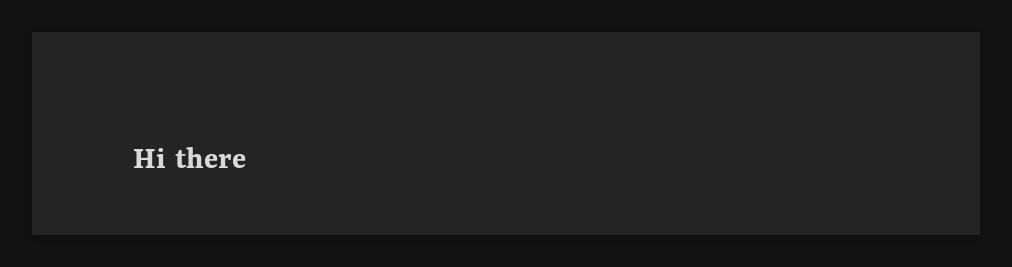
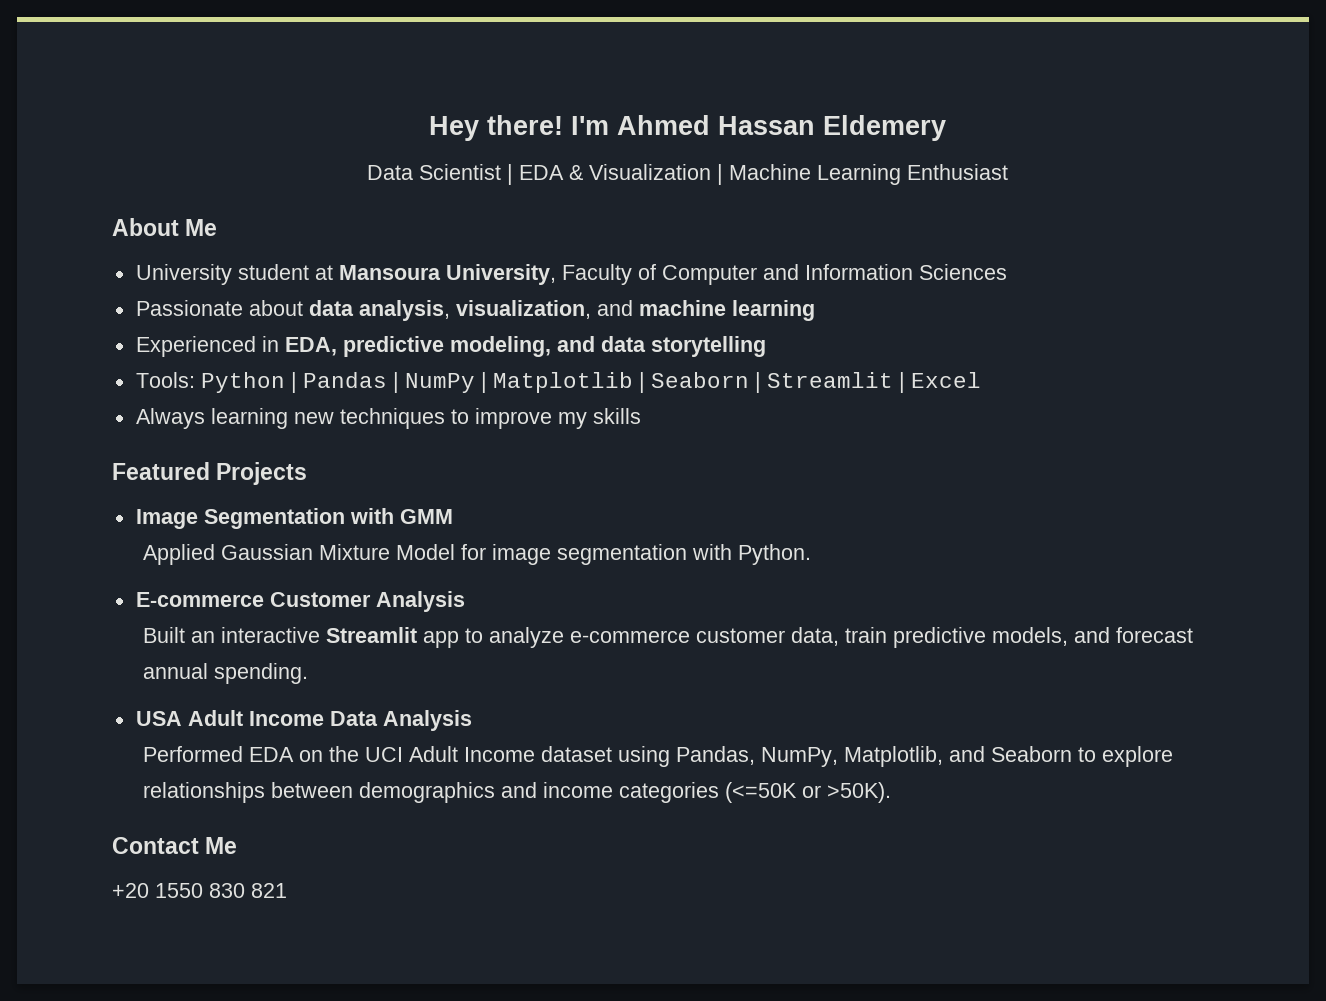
[133,147,246,168] Hi there -> [428,115,946,141] [366,164,1008,185] [112,218,218,236] [135,264,1007,285] [135,300,815,321] [135,336,766,357] [135,372,981,393] [135,408,641,429] [112,462,308,485] [135,508,453,529] [143,544,812,565] [135,591,465,612] [143,627,1194,648] [143,663,309,684] [135,710,472,731] [143,746,1174,767] [143,782,892,803] [112,837,238,854] [112,883,287,898] Hey there! I'm Ahmed Hassan Eldemery // Data Scientist | EDA & Visualization | Machine Learning Enthusiast // About Me // University student at Mansoura University, Faculty of Computer and Information Sciences // Passionate about data analysis, visualization, and machine learning // Experienced in EDA, predictive modeling, and data storytelling // Tools: Python | Pandas | NumPy | Matplotlib | Seaborn | Streamlit | Excel // Always learning new techniques to improve my skills // Featured Projects // Image Segmentation with GMM // Applied Gaussian Mixture Model for image segmentation with Python. // E-commerce Customer Analysis // Built an interactive Streamlit app to analyze e-commerce customer data, train predictive models, and forecast annual spending. // USA Adult Income Data Analysis // Performed EDA on the UCI Adult Income dataset using Pandas, NumPy, Matplotlib, and Seaborn to explore relationships between demographics and income categories (<=50K or >50K). // Contact Me // +20 1550 830 821

